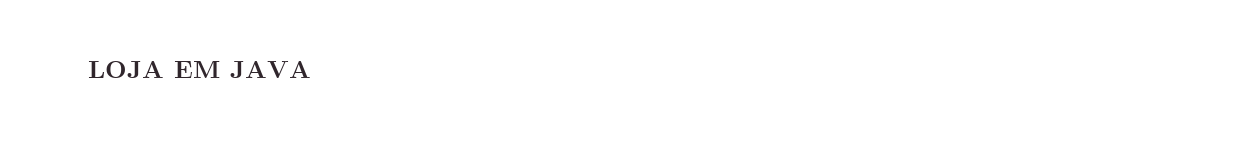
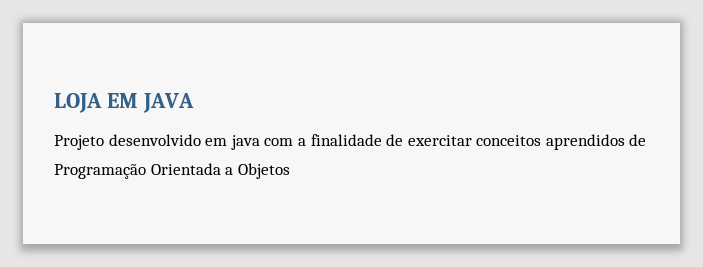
(311, 69) none -> [54,134,647,150] [54,163,290,179] // Projeto desenvolvido em java com a finalidade de exercitar conceitos aprendidos de Programação Orientada a Objetos

